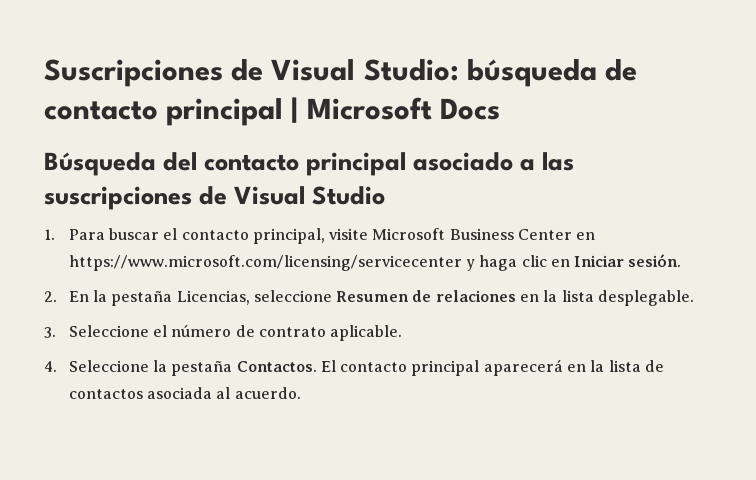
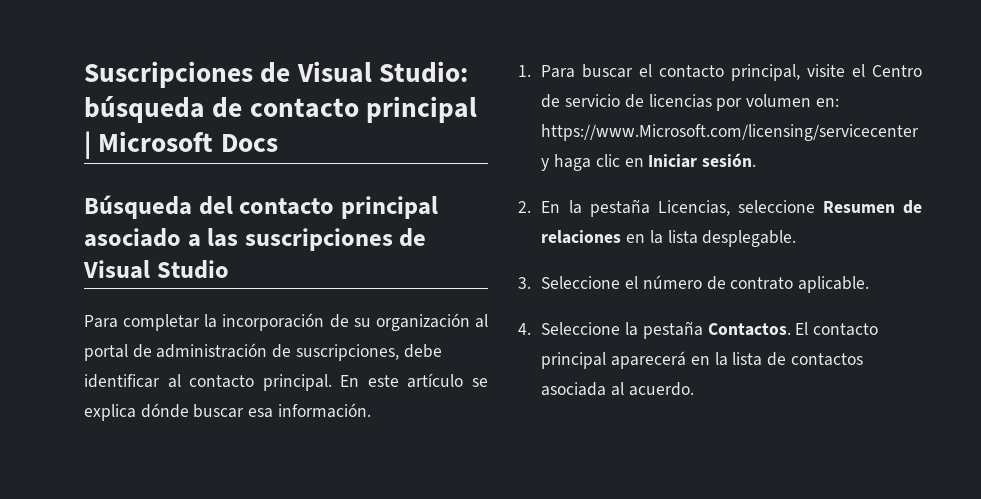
(386, 195) none -> [84,313,489,331] [84,343,442,361] [84,373,488,391] [84,403,371,421] // Para completar la incorporación de su organización al portal de administración de suscripciones, debe identificar al contacto principal. En este artículo se explica dónde buscar esa información.
[372,228,596,240] [68,255,462,271] Microsoft Business Center en https://www.microsoft.com/licensing/servicecenter -> [852,64,922,77] [541,94,839,111] [541,124,920,141] el Centro de servicio de licencias por volumen en: https://www.Microsoft.com/licensing/servicecenter

